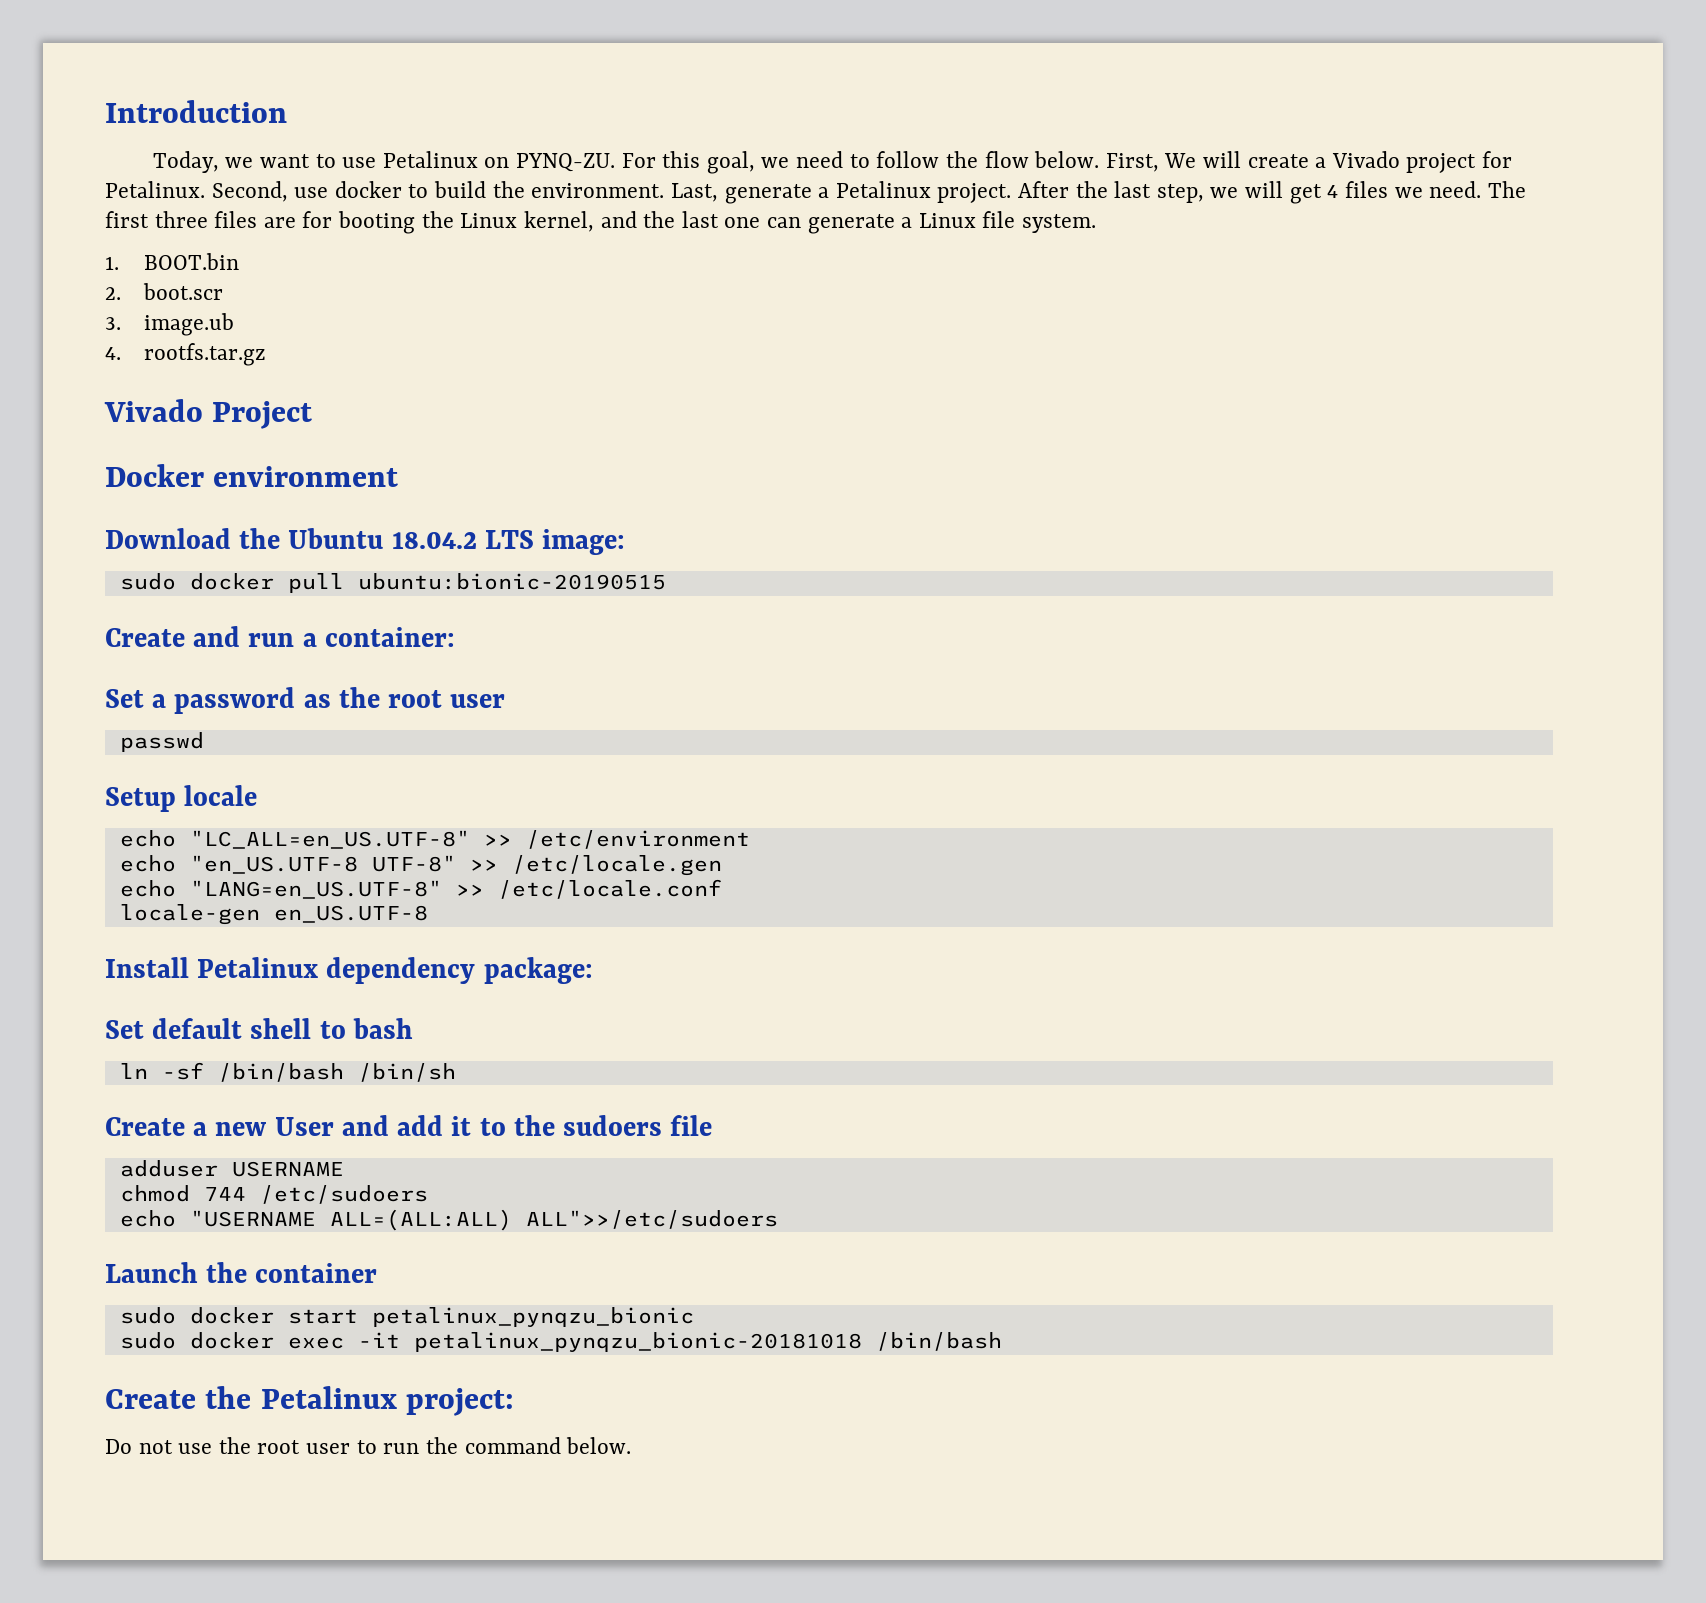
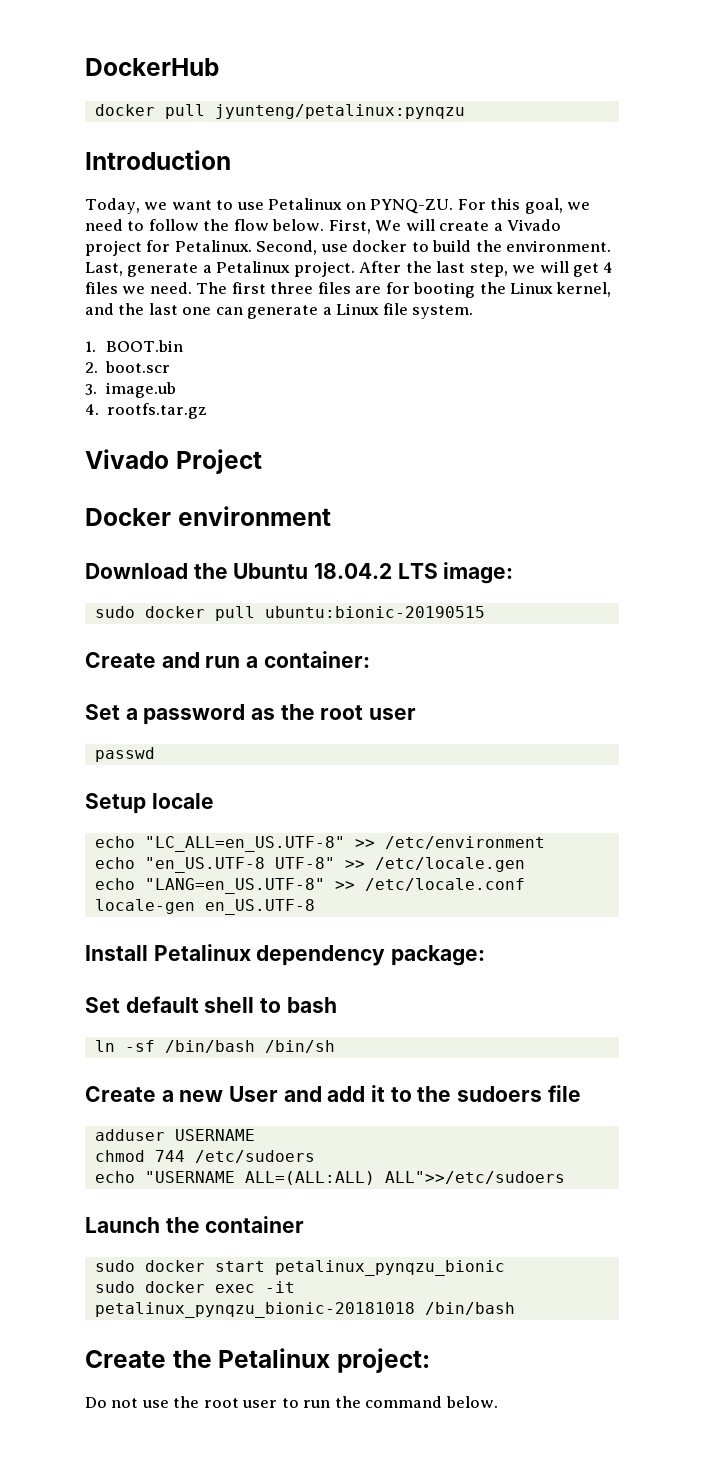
(105, 111) none -> [85,58,219,76] [94,104,465,119] DockerHub // docker pull jyunteng/petalinux:pynqzu //

